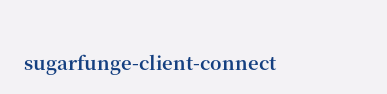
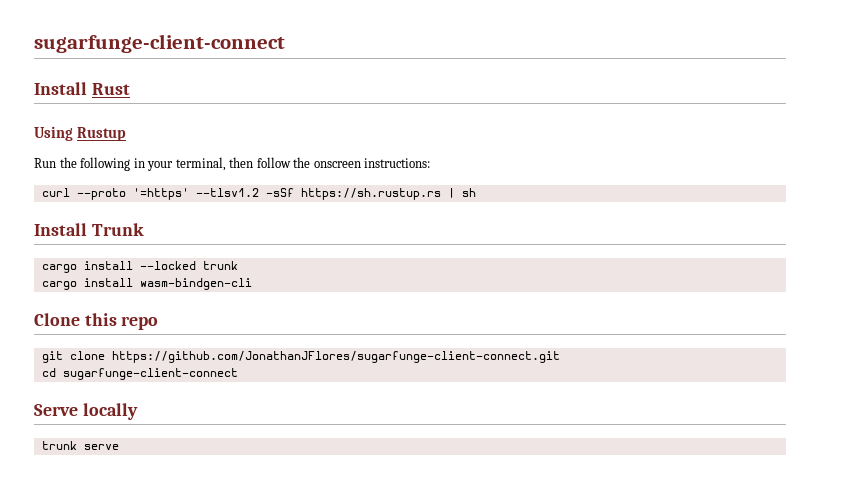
[24,54,277,75] sugarfunge-client-connect -> [34,34,285,53] [34,82,130,95] [34,126,127,141] [34,157,431,171] [41,188,476,200] [34,223,144,236] [41,261,238,273] [41,278,252,290] [34,313,159,330] [41,351,560,363] [41,368,238,380] [34,403,138,420] [41,441,119,450] sugarfunge-client-connect // Install Rust // Using Rustup // Run the following in your terminal, then follow the onscreen instructions: // curl --proto '=https' --tlsv1.2 -sSf https://sh.rustup.rs | sh // Install Trunk // cargo install --locked trunk // cargo install wasm-bindgen-cli // Clone this repo // git clone https://github.com/JonathanJFlores/sugarfunge-client-connect.git // cd sugarfunge-client-connect // Serve locally // trunk serve

